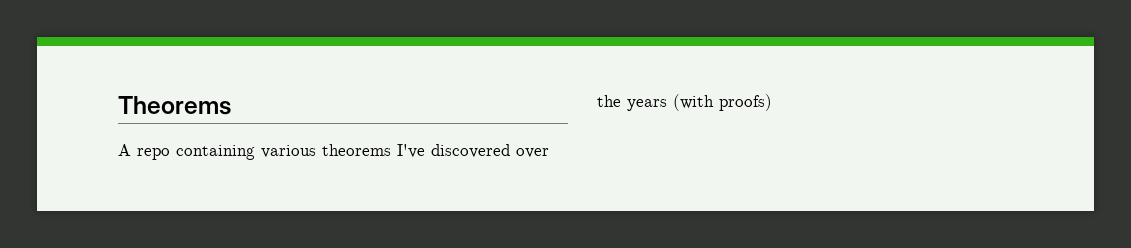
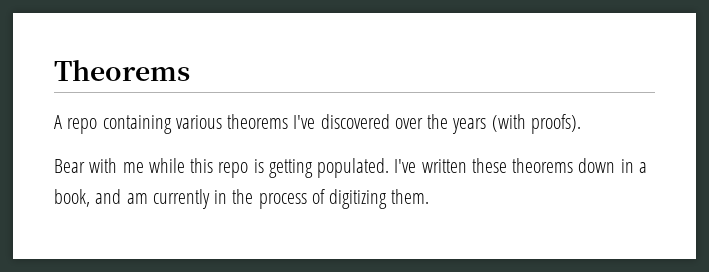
[719,94,772,111] proofs) -> [530,114,581,134] [54,158,647,178] [54,189,430,209] proofs). // Bear with me while this repo is getting populated. I've written these theorems down in a book, and am currently in the process of digitizing them.

